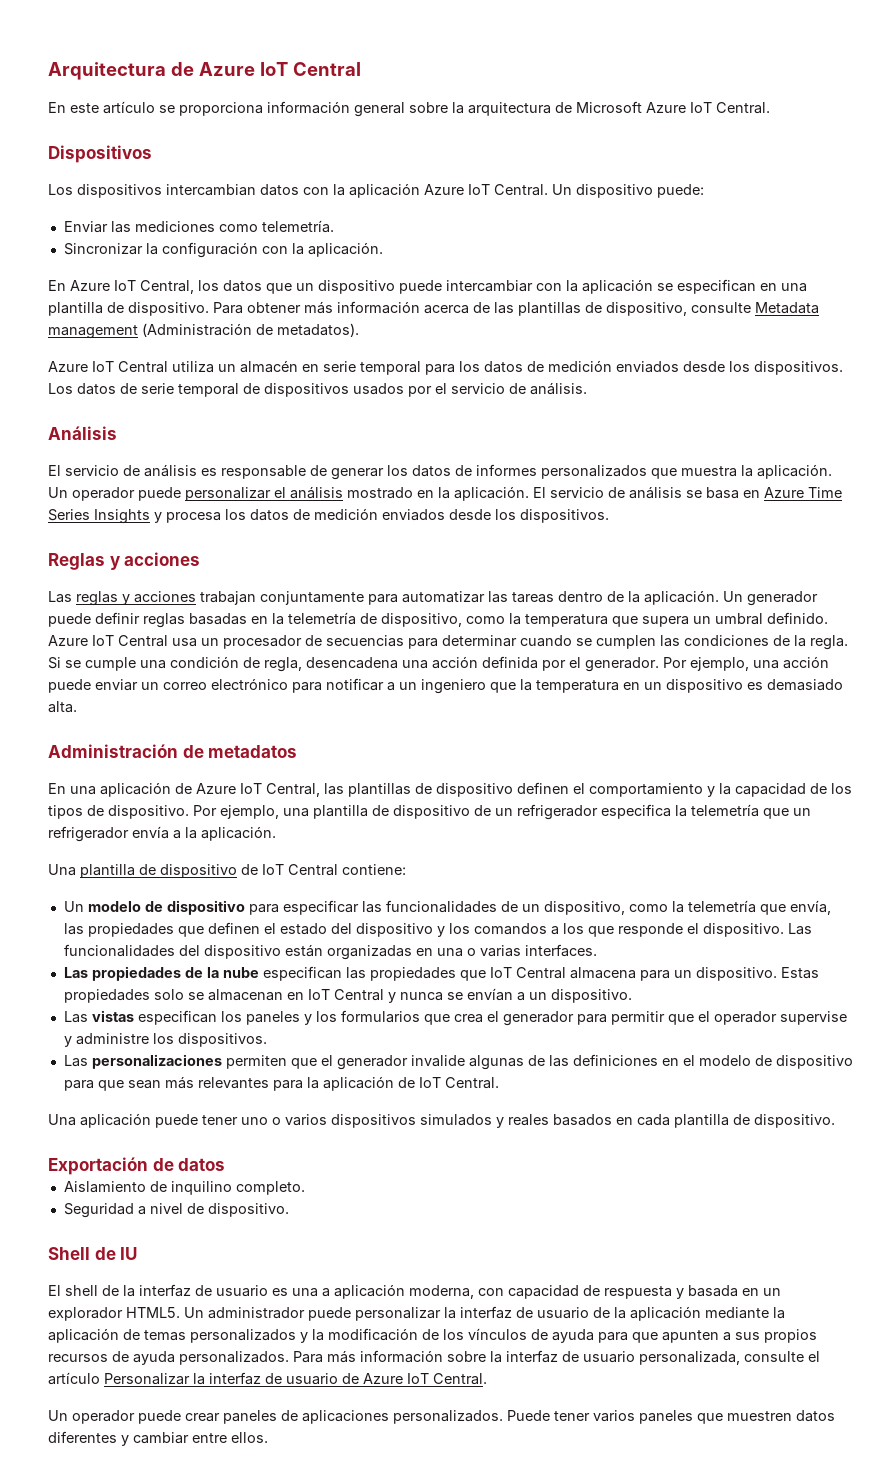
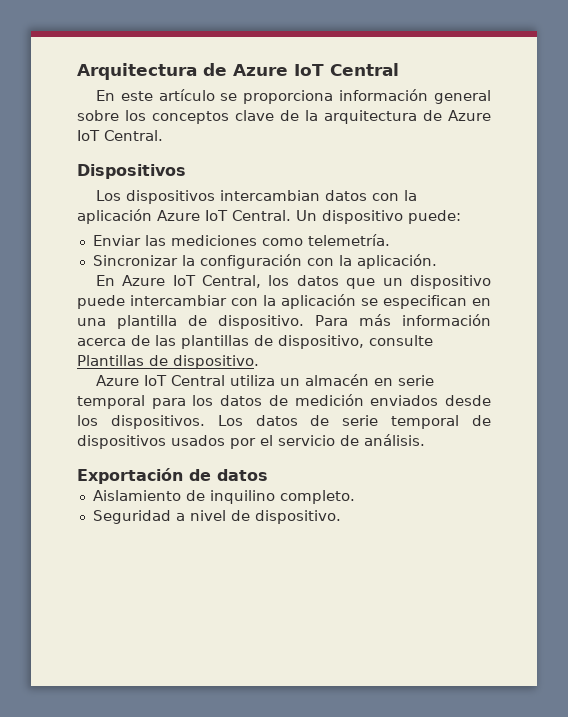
(448, 107) none -> [125,110,299,124] los conceptos clave de
[576,101,642,113] Microsoft -> (442, 115) none
[247,302,301,313] obtener -> (348, 320) none
[755,302,819,314] [48,323,359,339] Metadata management (Administración de metadatos). -> [77,355,259,369] Plantillas de dispositivo.
[48,426,117,440] [48,464,832,480] [48,486,842,501] [48,508,609,524] [48,552,201,570] [48,590,818,606] [48,612,828,628] [48,635,848,650] [48,656,829,672] [48,678,843,694] [48,701,77,713] [48,744,298,758] [48,782,852,797] [48,804,811,820] [48,826,276,842] [48,864,406,878] [63,900,831,915] [63,922,812,937] [63,944,597,960] [63,966,819,981] [63,988,632,1003] [63,1010,847,1026] [63,1033,267,1047] [63,1054,853,1070] [63,1076,499,1091] [48,1113,835,1128] // Análisis // El servicio de análisis es responsable de generar los datos de informes personalizados que muestra la aplicación. Un operador puede personalizar el análisis mostrado en la aplicación. El servicio de análisis se basa en Azure Time Series Insights y procesa los datos de medición enviados desde los dispositivos. // Reglas y acciones // Las reglas y acciones trabajan conjuntamente para automatizar las tareas dentro de la aplicación. Un generador puede definir reglas basadas en la telemetría de dispositivo, como la temperatura que supera un umbral definido. Azure IoT Central usa un procesador de secuencias para determinar cuando se cumplen las condiciones de la regla. Si se cumple una condición de regla, desencadena una acción definida por el generador. Por ejemplo, una acción puede enviar un correo electrónico para notificar a un ingeniero que la temperatura en un dispositivo es demasiado alta. // Administración de metadatos // En una aplicación de Azure IoT Central, las plantillas de dispositivo definen el comportamiento y la capacidad de los tipos de dispositivo. Por ejemplo, una plantilla de dispositivo de un refrigerador especifica la telemetría que un refrigerador envía a la aplicación. // Una plantilla de dispositivo de IoT Central contiene: // Un modelo de dispositivo para especificar las funcionalidades de un dispositivo, como la telemetría que envía, las propiedades que definen el estado del dispositivo y los comandos a los que responde el dispositivo. Las funcionalidades del dispositivo están organizadas en una o varias interfaces. // Las propiedades de la nube especifican las propiedades que IoT Central almacena para un dispositivo. Estas propiedades solo se almacenan en IoT Central y nunca se envían a un dispositivo. // Las vistas especifican los paneles y los formularios que crea el generador para permitir que el operador supervise y administre los dispositivos. // Las personalizaciones permiten que el generador invalide algunas de las definiciones en el modelo de dispositivo para que sean más relevantes para la aplicación de IoT Central. // Una aplicación puede tener uno o varios dispositivos simulados y reales basados en cada plantilla de dispositivo. -> (425, 440) none
[48,1247,138,1260] [48,1284,781,1299] [48,1306,785,1321] [48,1328,817,1343] [48,1350,820,1365] [48,1372,487,1385] [48,1410,835,1424] [48,1431,268,1446] // Shell de IU // El shell de la interfaz de usuario es una a aplicación moderna, con capacidad de respuesta y basada en un explorador HTML5. Un administrador puede personalizar la interfaz de usuario de la aplicación mediante la aplicación de temas personalizados y la modificación de los vínculos de ayuda para que apunten a sus propios recursos de ayuda personalizados. Para más información sobre la interfaz de usuario personalizada, consulte el artículo Personalizar la interfaz de usuario de Azure IoT Central. // Un operador puede crear paneles de aplicaciones personalizados. Puede tener varios paneles que muestren datos diferentes y cambiar entre ellos. -> (341, 517) none

